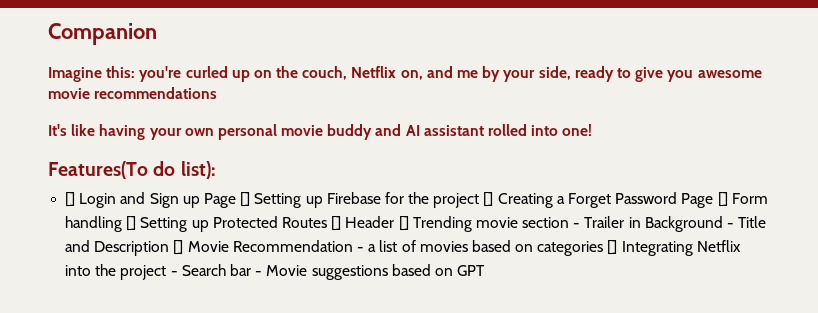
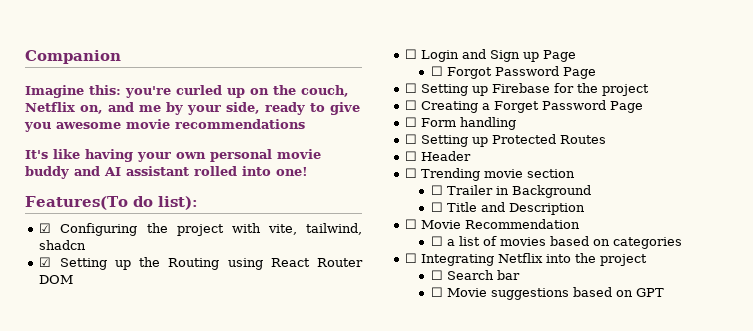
[65,192,76,207] [] -> [39,223,362,236] [39,240,87,250] [39,257,363,270] [39,275,74,284] [405,49,418,59] ☑ Configuring the project with vite, tailwind, shadcn // ☑ Setting up the Routing using React Router DOM // ☐
[240,192,251,207] [] -> [430,66,596,79] [405,83,418,93] // ☐ Forgot Password Page // ☐
[483,192,494,207] [] -> [405,100,418,110] // ☐
[717,192,728,207] [] -> [405,117,418,127] // ☐
[126,216,137,231] [] -> [405,134,418,144] // ☐
[331,216,342,231] [] -> [405,151,418,161] // ☐
[398,216,409,231] [] -> [405,168,418,178] // ☐
[573,223,581,228] - -> [430,185,443,195] // ☐
[727,223,735,228] - -> [430,202,443,212] // ☐
[173,240,184,255] [] -> [405,219,418,229] // ☐
[356,247,364,252] - -> [430,236,443,246] // ☐
[607,240,618,255] [] -> [405,253,418,263] // ☐
[170,271,178,276] - -> [430,270,443,280] // ☐
[255,271,263,276] - -> [430,287,443,297] // ☐

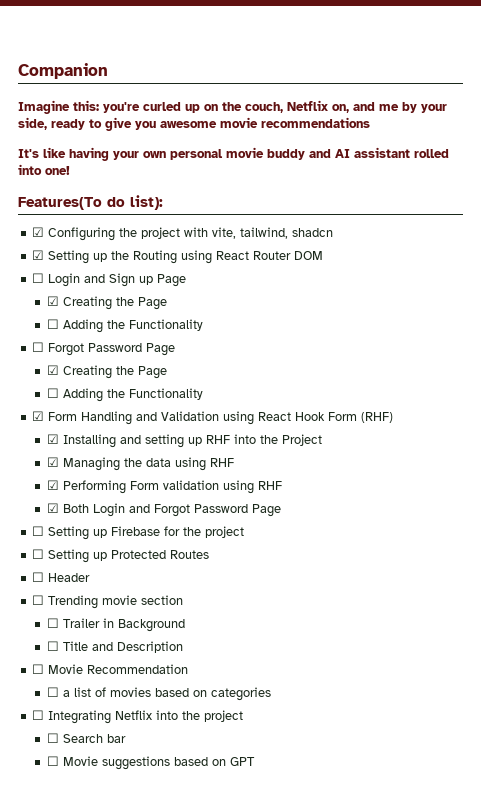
[430,66,443,76] ☐ -> [46,296,167,310] [46,319,203,333] [32,342,176,356] [46,365,167,379] [46,388,203,402] [32,411,394,425] [46,434,322,448] [46,457,234,471] [46,480,282,494] [46,503,150,517] ☑ Creating the Page // ☐ Adding the Functionality // ☐ Forgot Password Page // ☑ Creating the Page // ☐ Adding the Functionality // ☑ Form Handling and Validation using React Hook Form (RHF) // ☑ Installing and setting up RHF into the Project // ☑ Managing the data using RHF // ☑ Performing Form validation using RHF // ☑ Both Login and
[405,100,644,113] [405,117,517,130] // ☐ Creating a Forget Password Page // ☐ Form handling -> (245, 532) none

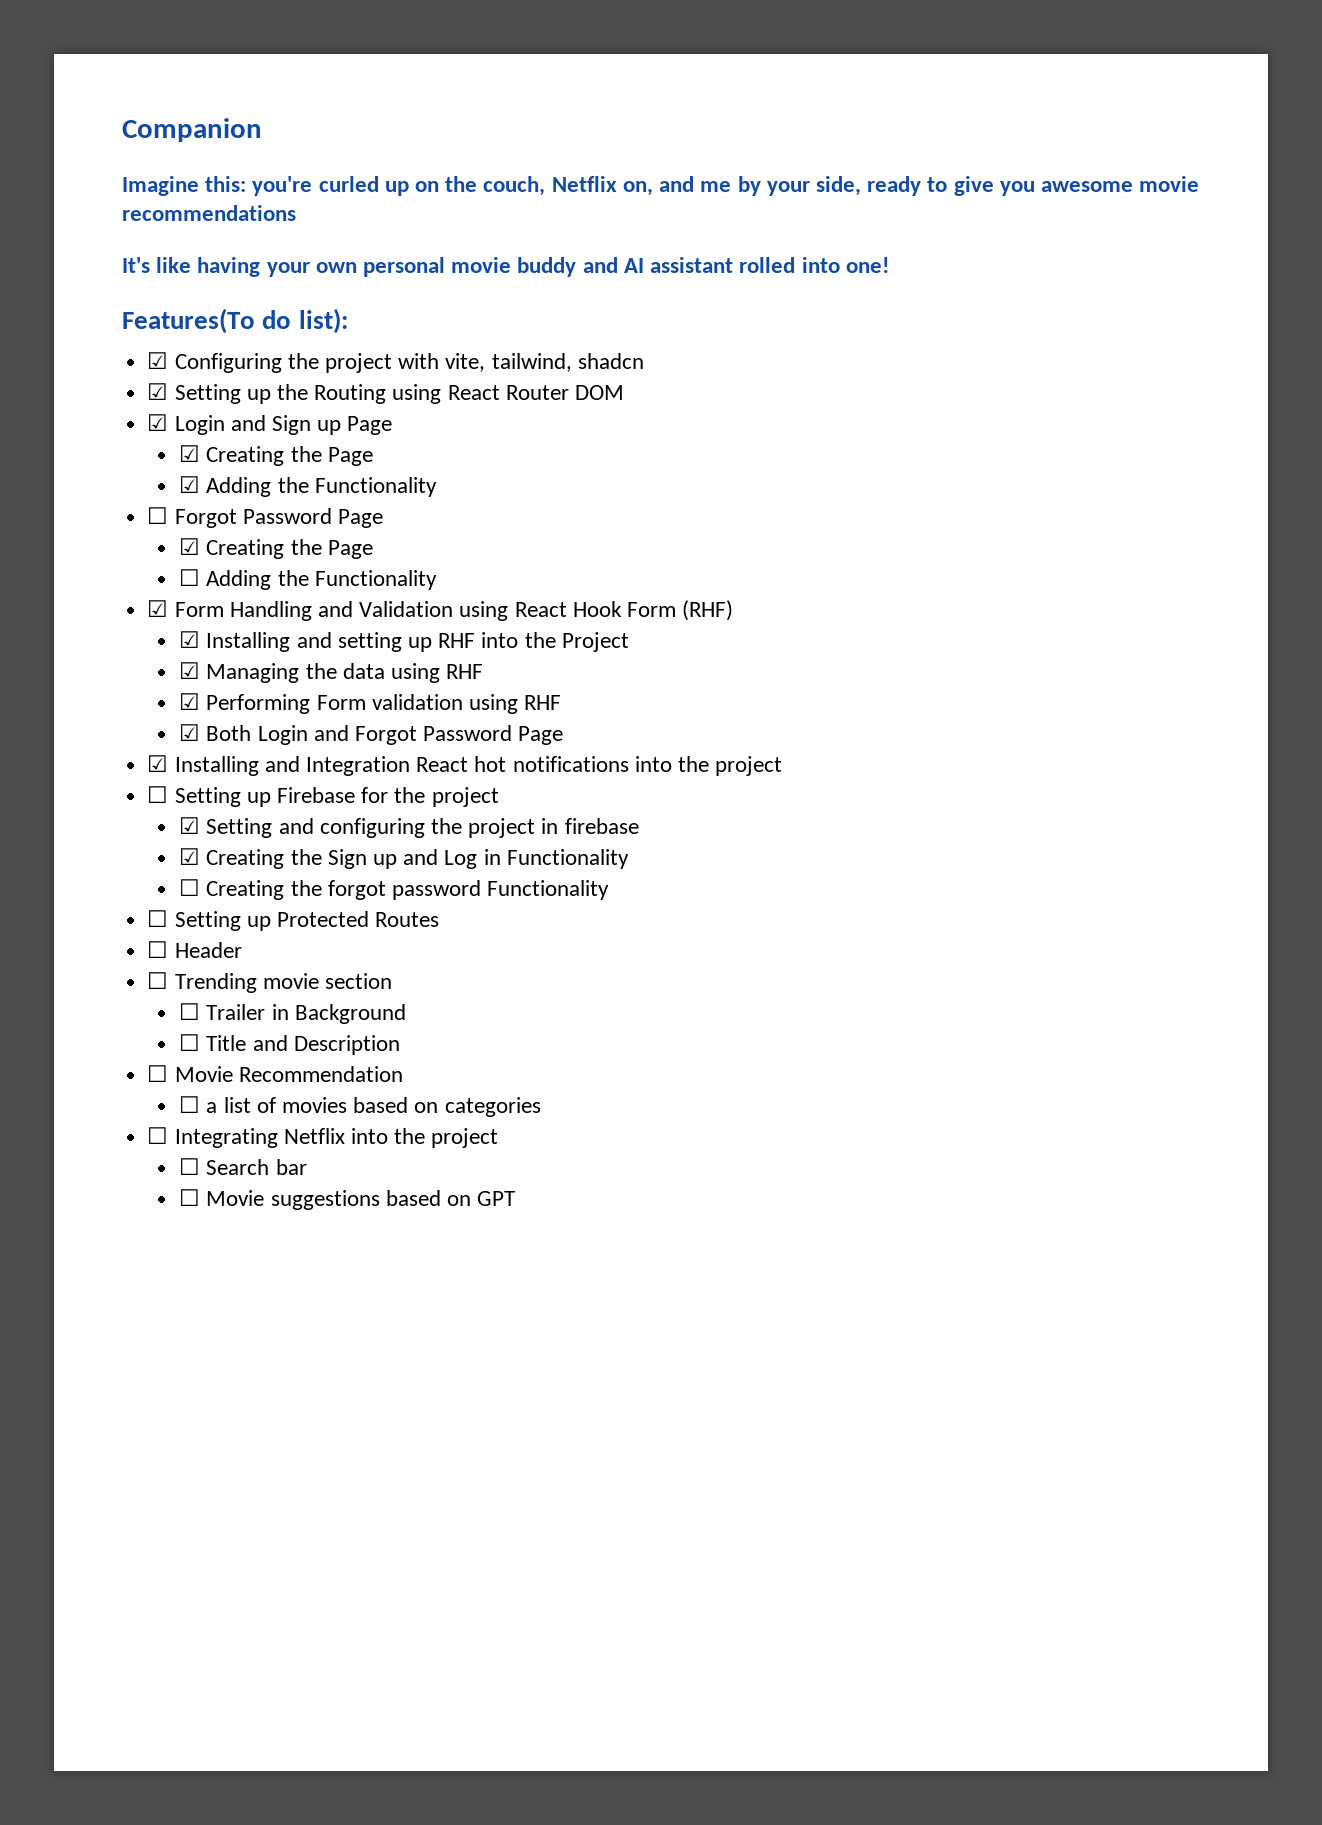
[32,273,45,283] ☐ -> [147,414,169,431] ☑
[46,319,59,329] ☐ -> [179,476,201,493] ☑
(281, 510) none -> [147,755,783,776] // ☑ Installing and Integration React hot notifications into the project
(245, 532) none -> [179,817,639,838] [179,848,629,869] [179,879,610,900] // ☑ Setting and configuring the project in firebase // ☑ Creating the Sign up and Log in Functionality // ☐ Creating the forgot password Functionality

